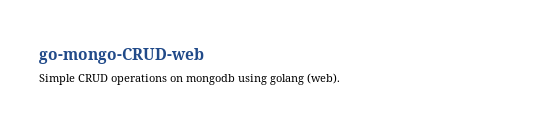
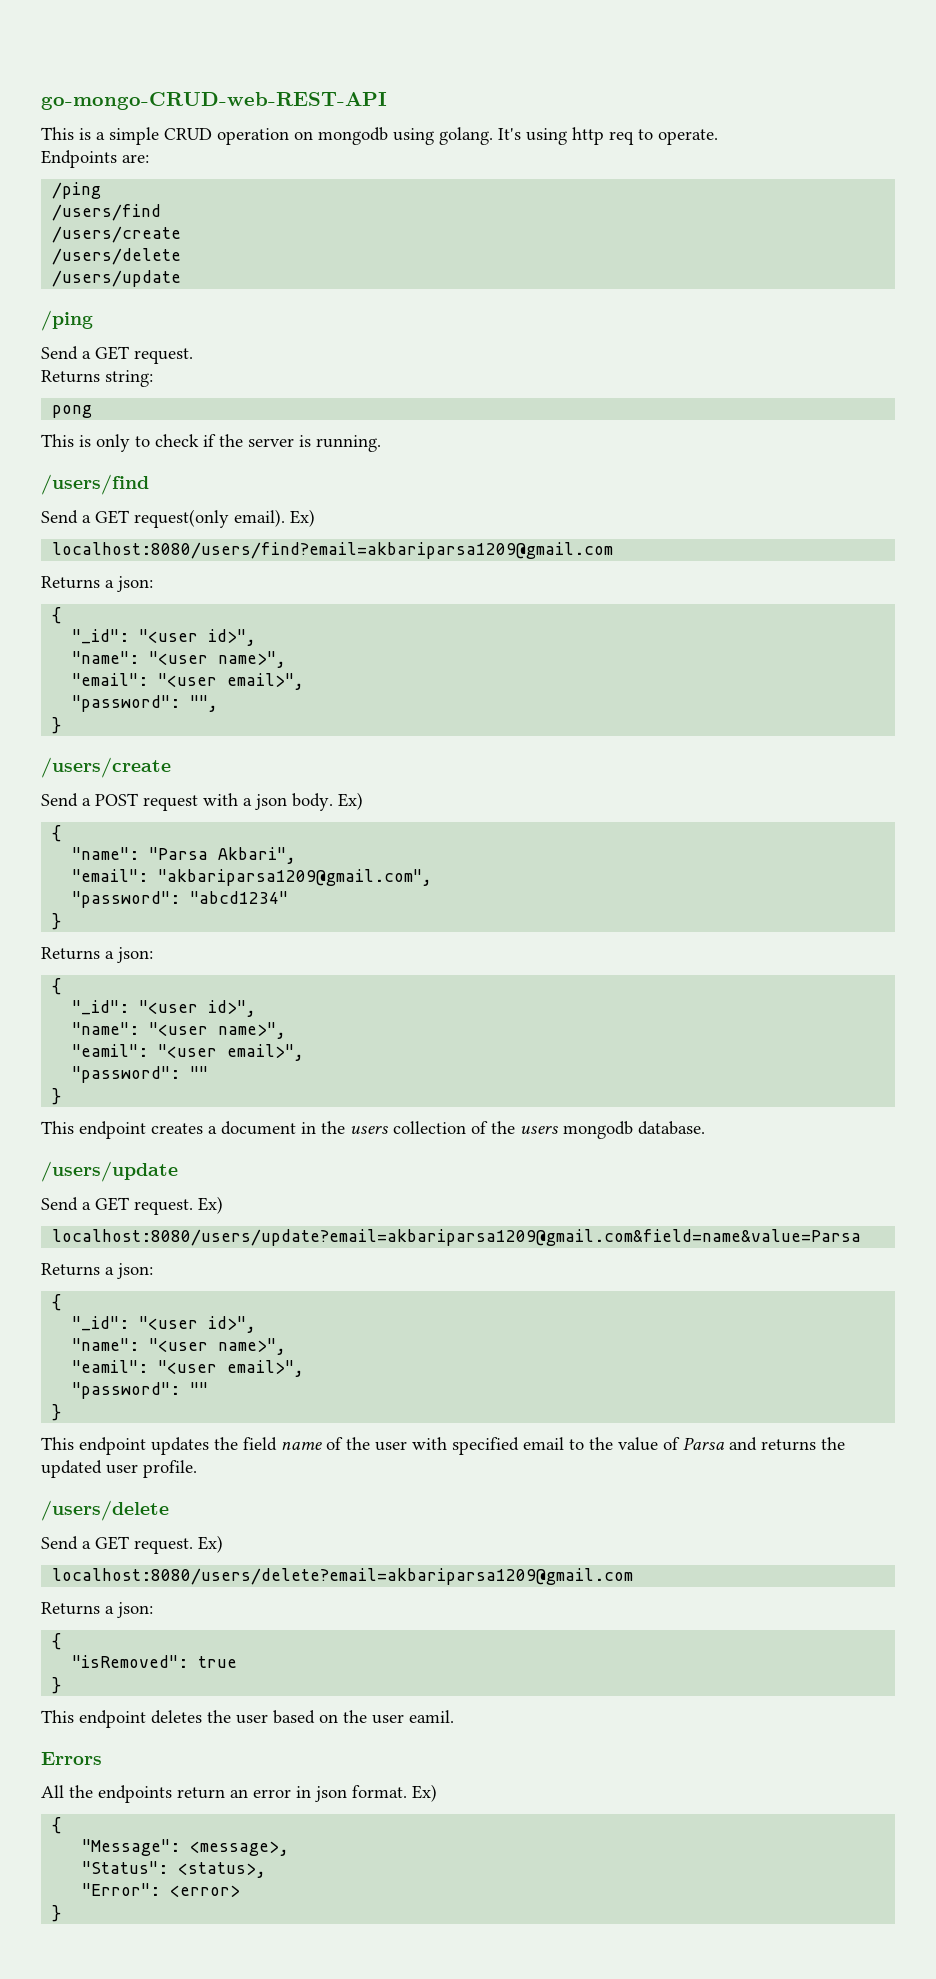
[39,48,204,64] [39,73,340,85] go-mongo-CRUD-web // Simple CRUD operations on mongodb using golang (web). -> [41,92,387,110] [41,127,718,145] [41,150,149,168] [52,182,102,199] [52,204,162,221] [52,226,182,243] [52,248,182,265] [52,270,182,287] [41,310,93,331] [41,346,193,364] [41,370,153,387] [52,405,93,418] [41,434,381,452] [41,474,149,495] [41,509,315,528] [52,542,614,559] [41,576,153,592] [52,607,62,624] [72,629,257,646] [72,651,287,668] [72,673,305,690] [72,695,219,712] [52,717,62,734] [41,757,171,778] [41,792,363,811] [52,825,62,842] [72,847,297,864] [72,869,433,886] [72,891,289,908] [52,913,62,930] [41,947,153,963] [52,978,62,995] [72,1000,257,1017] [72,1022,287,1039] [72,1044,305,1061] [72,1066,209,1083] [52,1088,62,1105] [41,1121,705,1139] [41,1161,178,1182] [41,1196,223,1215] [52,1229,862,1246] [41,1263,153,1279] [52,1294,62,1311] [72,1316,257,1333] [72,1338,287,1355] [72,1360,305,1377] [72,1382,209,1399] [52,1404,62,1421] [41,1437,845,1455] [41,1460,197,1478] [41,1500,169,1521] [41,1535,223,1554] [52,1568,634,1585] [41,1602,153,1618] [52,1633,62,1650] [72,1655,238,1668] [52,1677,62,1694] [41,1710,454,1728] [41,1752,102,1765] [41,1784,437,1803] [52,1817,62,1834] [82,1839,290,1856] [82,1861,267,1878] [82,1883,241,1897] [52,1905,62,1922] go-mongo-CRUD-web-REST-API // This is a simple CRUD operation on mongodb using golang. It's using http req to operate. // Endpoints are: // /ping // /users/find // /users/create // /users/delete // /users/update // /ping // Send a GET request. // Returns string: // pong // This is only to check if the server is running. // /users/find // Send a GET request(only email). Ex) // localhost:8080/users/find?email=akbariparsa1209@gmail.com // Returns a json: // { // "_id": "<user id>", // "name": "<user name>", // "email": "<user email>", // "password": "", // } // /users/create // Send a POST request with a json body. Ex) // { // "name": "Parsa Akbari", // "email": "akbariparsa1209@gmail.com", // "password": "abcd1234" // } // Returns a json: // { // "_id": "<user id>", // "name": "<user name>", // "eamil": "<user email>", // "password": "" // } // This endpoint creates a document in the users collection of the users mongodb database. // /users/update // Send a GET request. Ex) // localhost:8080/users/update?email=akbariparsa1209@gmail.com&field=name&value=Parsa // Returns a json: // { // "_id": "<user id>", // "name": "<user name>", // "eamil": "<user email>", // "password": "" // } // This endpoint updates the field name of the user with specified email to the value of Parsa and returns the updated user profile. // /users/delete // Send a GET request. Ex) // localhost:8080/users/delete?email=akbariparsa1209@gmail.com // Returns a json: // { // "isRemoved": true // } // This endpoint deletes the user based on the user eamil. // Errors // All the endpoints return an error in json format. Ex) // { // "Message": <message>, // "Status": <status>, // "Error": <error> // }

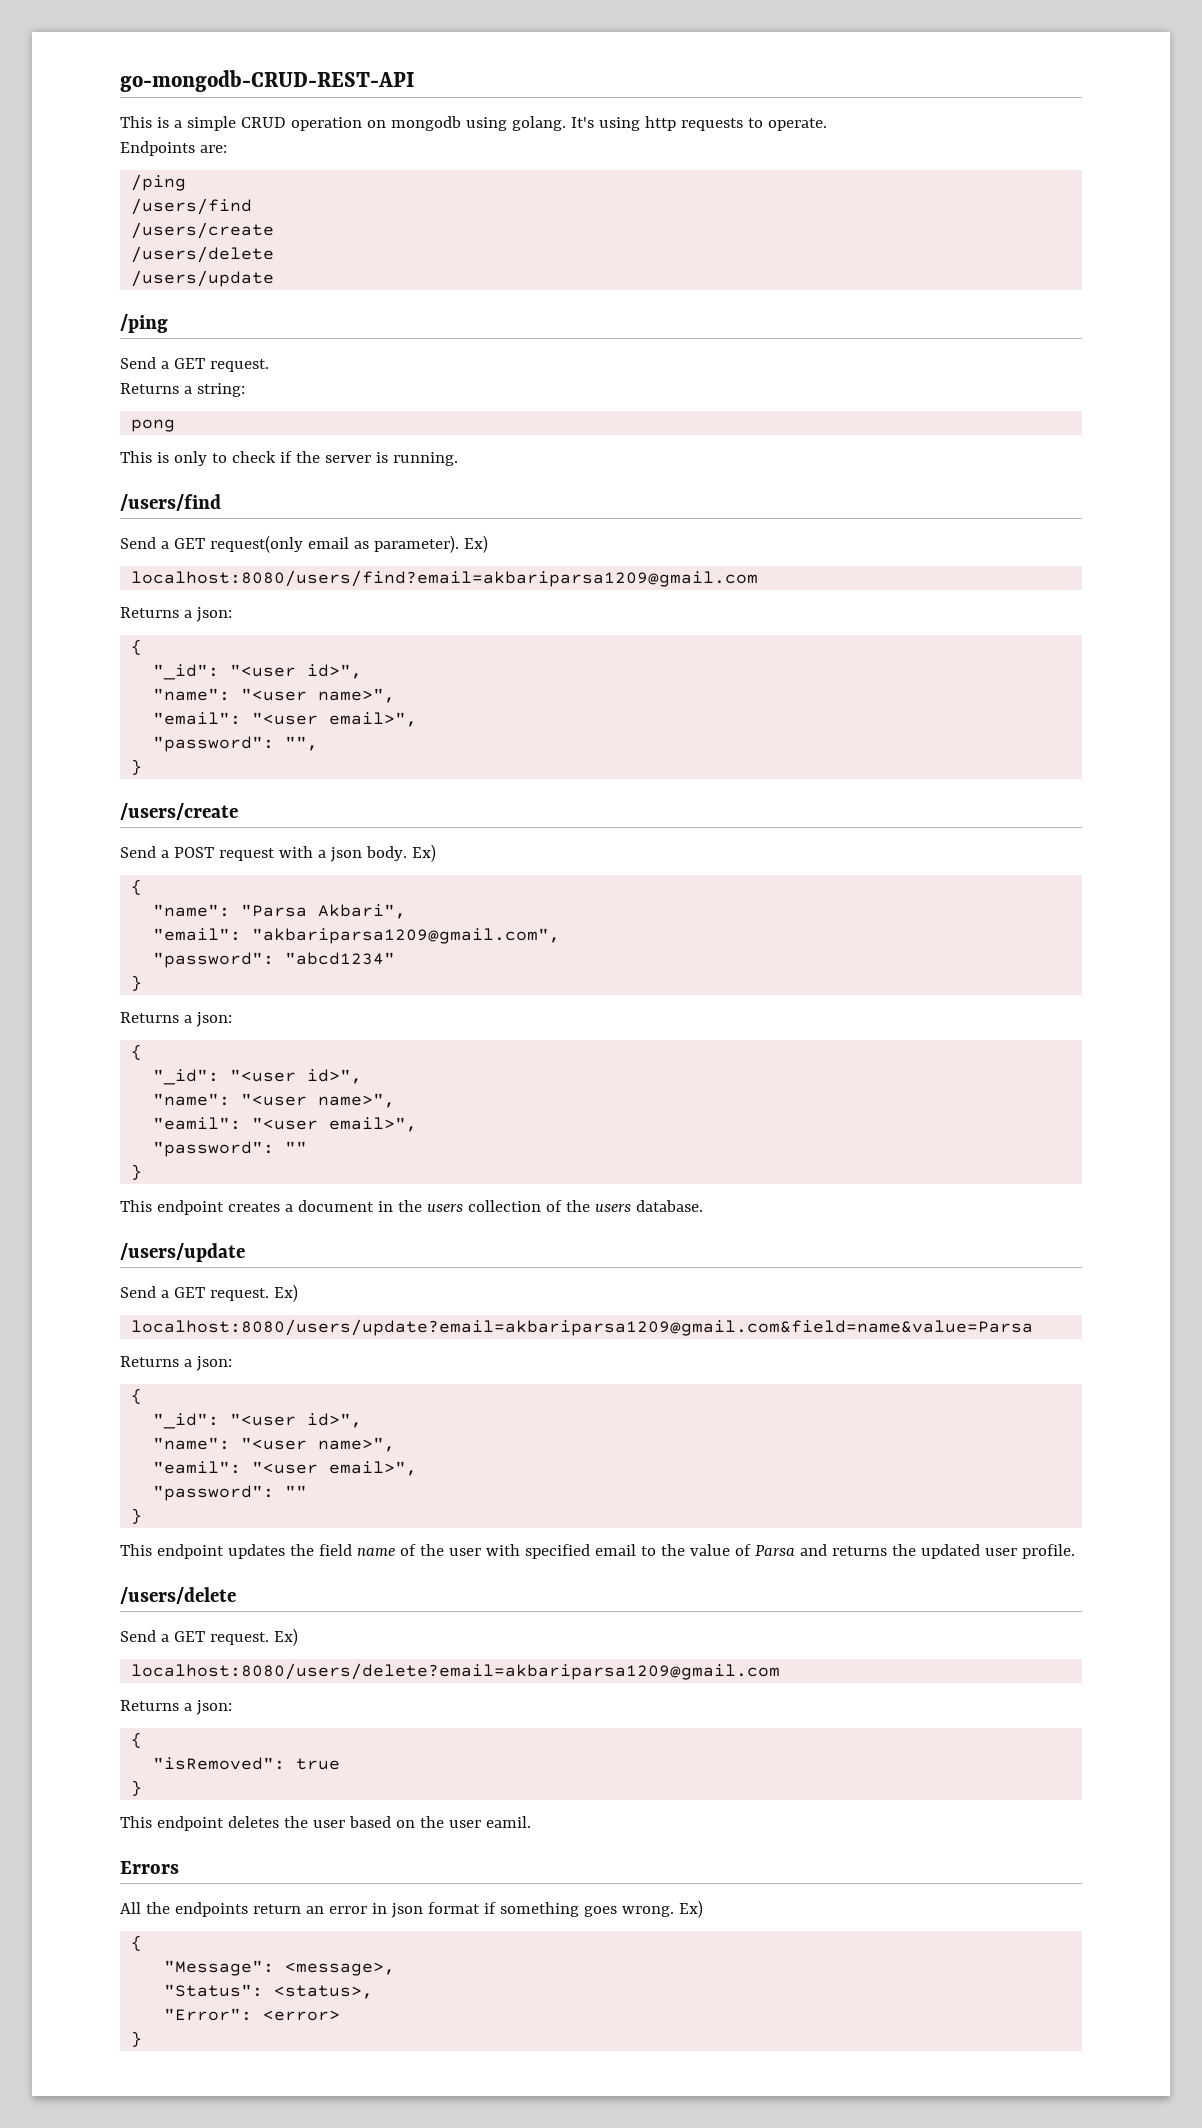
[41,92,387,110] go-mongo-CRUD-web-REST-API -> [120,70,414,92] go-mongodb-CRUD-REST-API
[609,131,634,145] req -> [680,118,743,131] requests
(100, 376) none -> [183,386,192,394] a
[234,509,285,527] email). -> [307,535,459,553] email as parameter).
[563,1121,633,1139] mongodb -> (631, 1208) none
[352,1785,407,1798] format. -> [427,1902,674,1917] format if something goes wrong.

